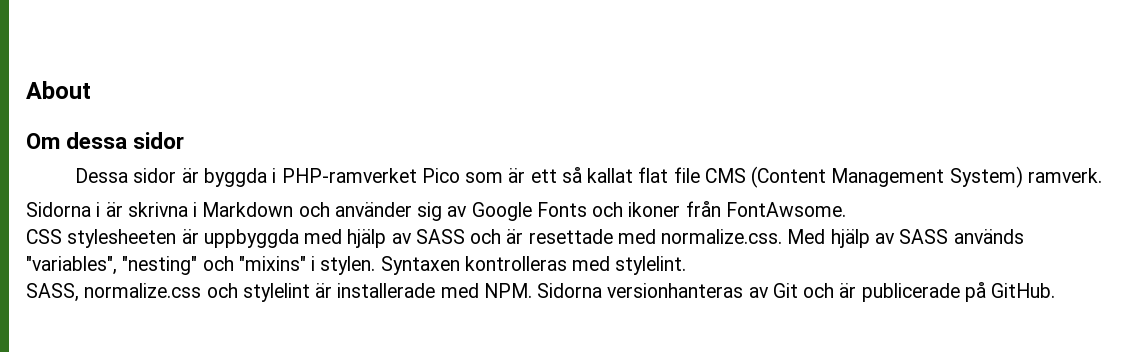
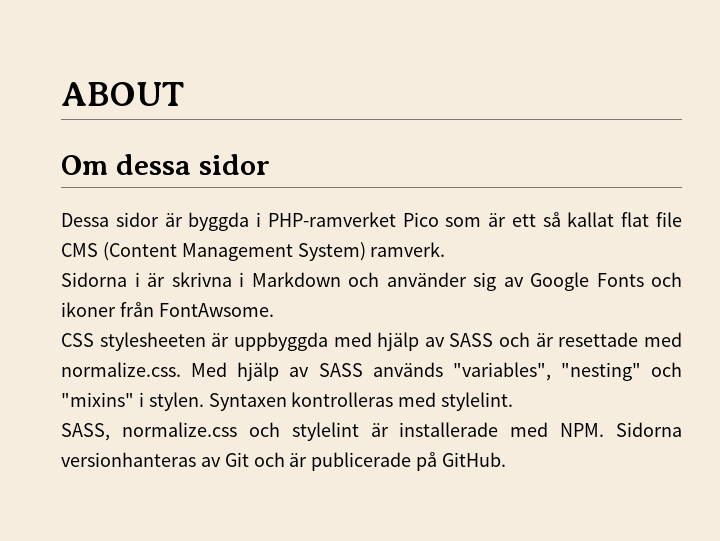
[26,81,91,99] About -> [61,82,184,106] ABOUT

